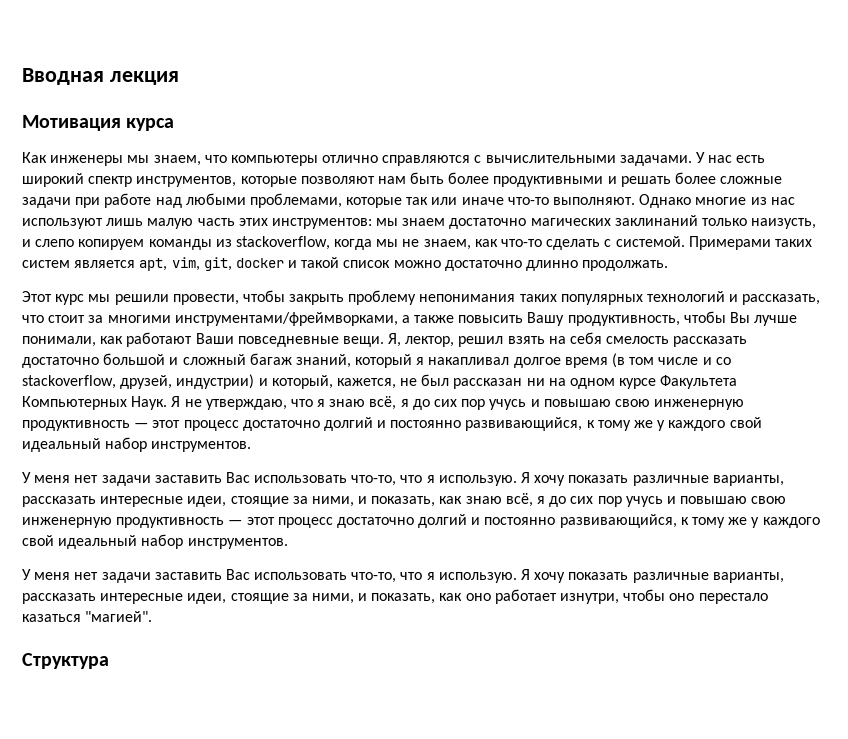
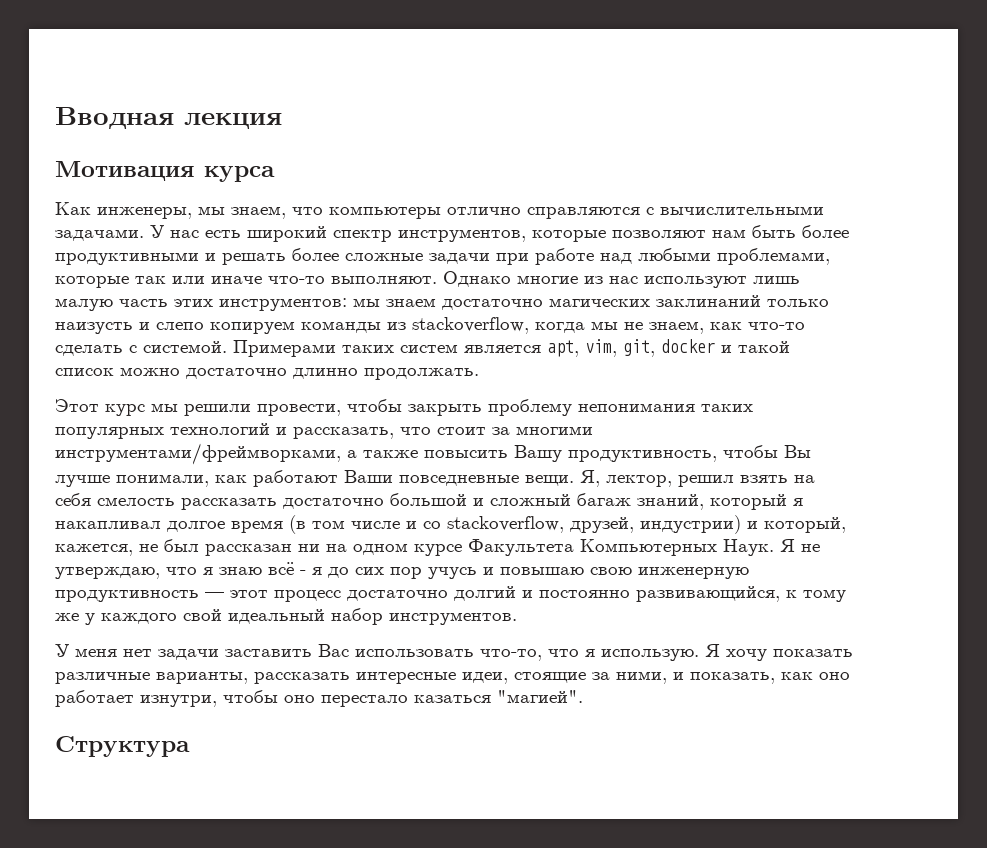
[50,155,124,166] инженеры -> [97,207,192,219] инженеры,
[751,218,817,229] наизусть, -> [55,322,133,334] наизусть
[369,396,745,410] [22,417,762,431] [22,437,252,452] [22,472,784,486] [22,493,533,507] всё, я до сих пор учусь и повышаю свою инженерную продуктивность — этот процесс достаточно долгий и постоянно развивающийся, к тому же у каждого свой идеальный набор инструментов. // У меня нет задачи заставить Вас использовать что-то, что я использую. Я хочу показать различные варианты, рассказать интересные идеи, стоящие за ними, и показать, как знаю всё, -> [268,562,306,575] всё -

